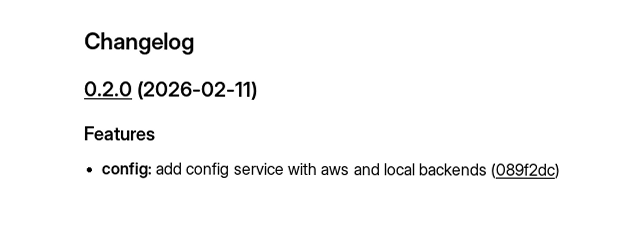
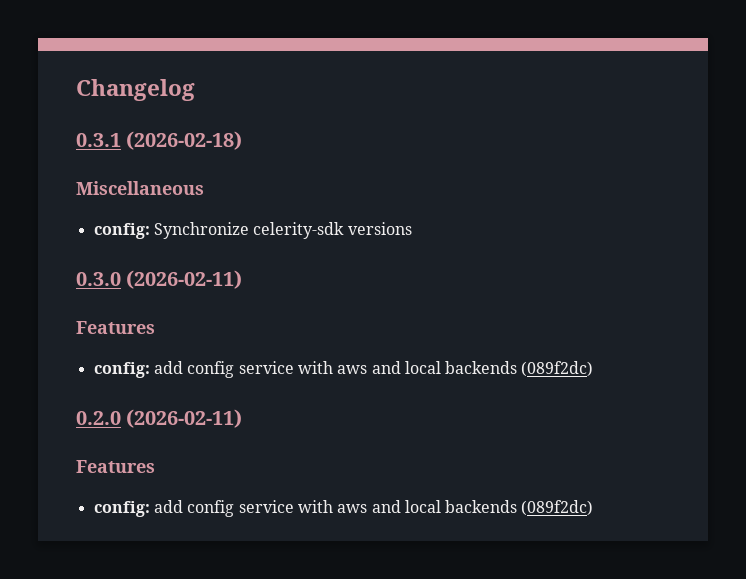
(195, 43) none -> [76,131,243,150] [76,181,204,195] [93,222,412,239] [76,270,243,289] [76,321,155,334] [93,361,594,378] // 0.3.1 (2026-02-18) // Miscellaneous // config: Synchronize celerity-sdk versions // 0.3.0 (2026-02-11) // Features // config: add config service with aws and local backends (089f2dc)

